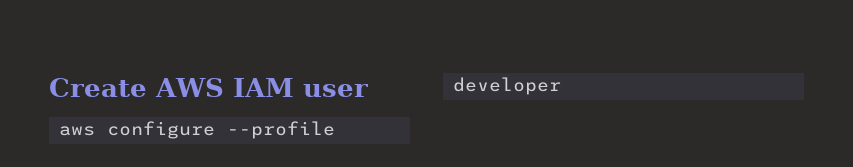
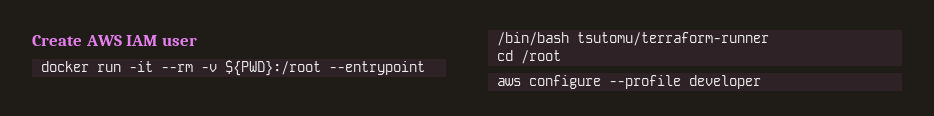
(368, 90) none -> [40,60,425,76] [496,32,769,46] [496,50,561,64] // docker run -it --rm -v ${PWD}:/root --entrypoint /bin/bash tsutomu/terraform-runner // cd /root

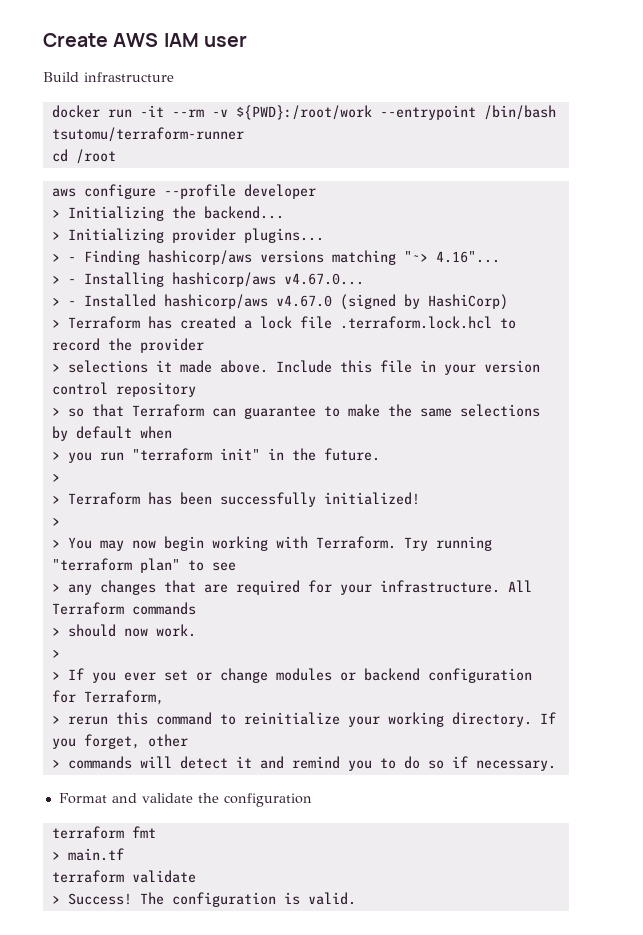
(197, 41) none -> [43,72,174,82] // Build infrastructure
[224,60,321,76] ${PWD}:/root -> [235,105,372,120] ${PWD}:/root/work
(761, 82) none -> [51,206,284,221] [51,228,324,243] [51,250,500,265] [51,272,364,287] [51,294,508,310] [51,316,516,329] [51,338,204,353] [51,360,540,375] [51,382,196,397] [51,404,540,419] [51,426,172,441] [51,448,380,463] [51,473,60,482] [51,492,420,507] [51,517,60,526] [51,536,492,551] [51,558,236,573] [51,580,532,595] [51,602,196,615] [51,624,196,637] [51,649,60,658] [51,668,532,683] [51,690,164,705] [51,712,556,727] [51,734,188,749] [51,756,556,771] [58,793,312,807] [51,826,156,839] [51,848,124,861] [51,870,196,883] [51,892,356,907] // > Initializing the backend... // > Initializing provider plugins... // > - Finding hashicorp/aws versions matching "~> 4.16"... // > - Installing hashicorp/aws v4.67.0... // > - Installed hashicorp/aws v4.67.0 (signed by HashiCorp) // > Terraform has created a lock file .terraform.lock.hcl to record the provider // > selections it made above. Include this file in your version control repository // > so that Terraform can guarantee to make the same selections by default when // > you run "terraform init" in the future. // > // > Terraform has been successfully initialized! // > // > You may now begin working with Terraform. Try running "terraform plan" to see // > any changes that are required for your infrastructure. All Terraform commands // > should now work. // > // > If you ever set or change modules or backend configuration for Terraform, // > rerun this command to reinitialize your working directory. If you forget, other // > commands will detect it and remind you to do so if necessary. // Format and validate the configuration // terraform fmt // > main.tf // terraform validate // > Success! The configuration is valid.

